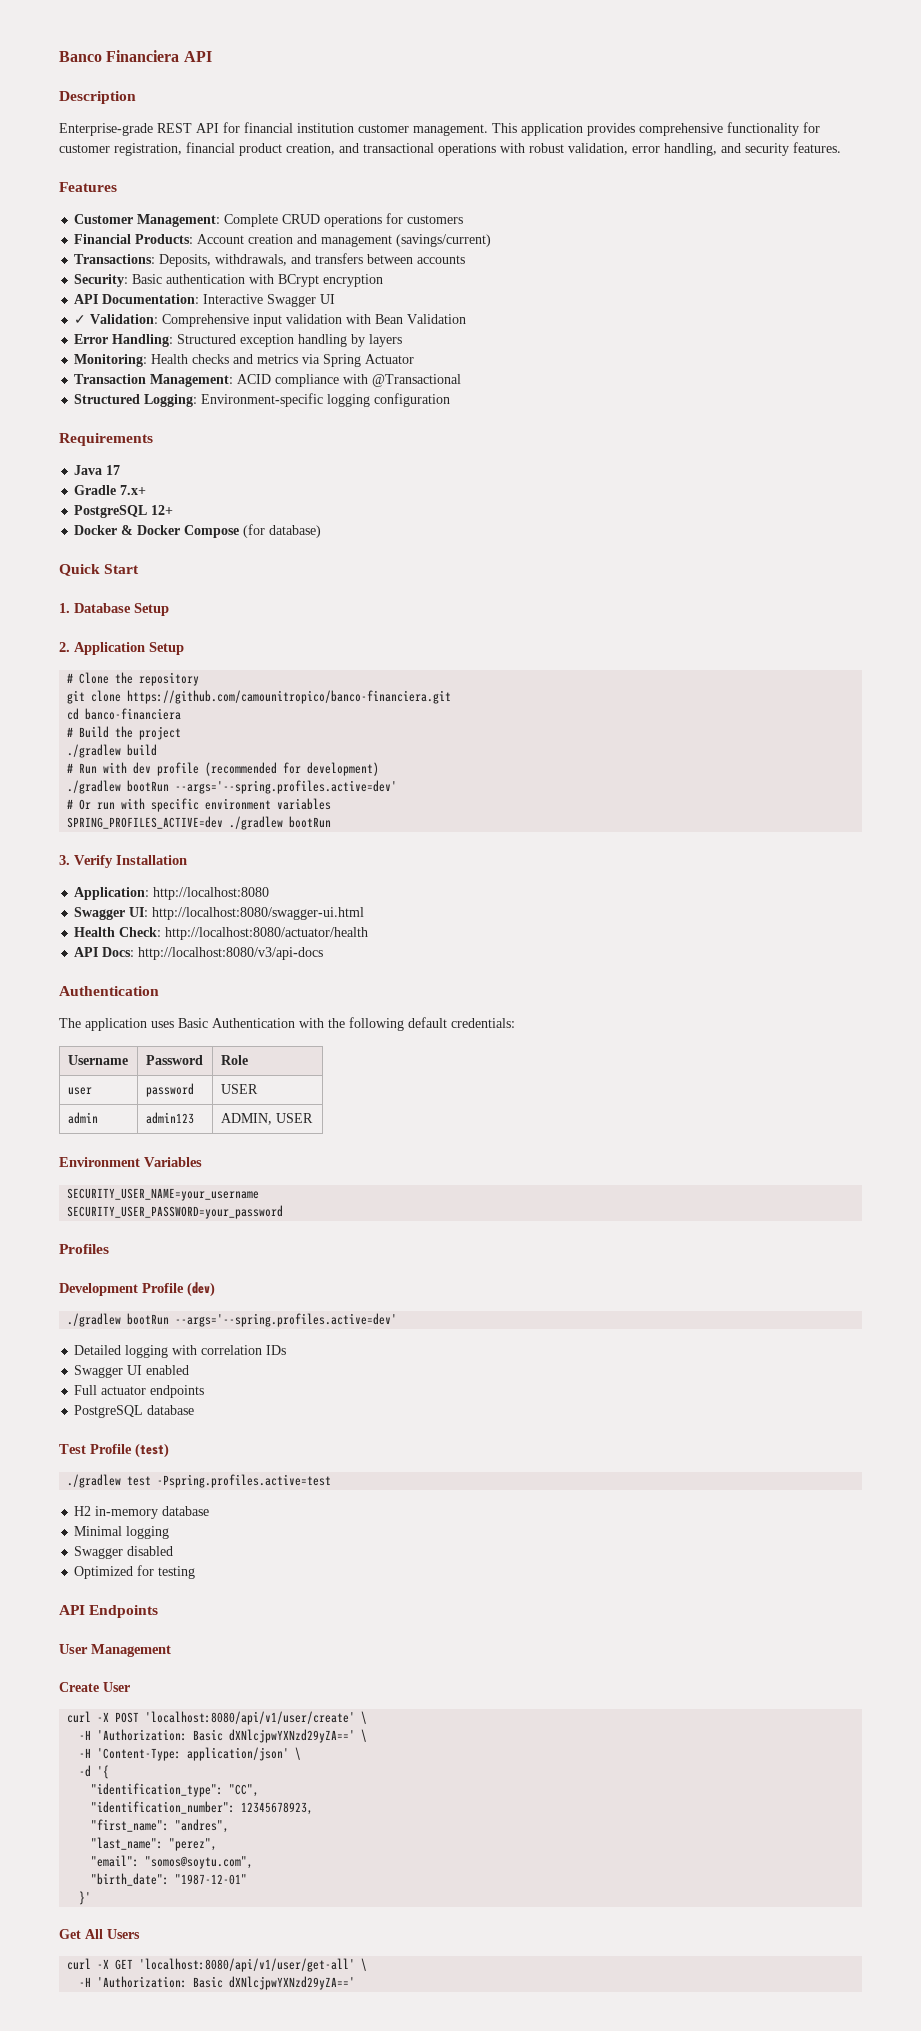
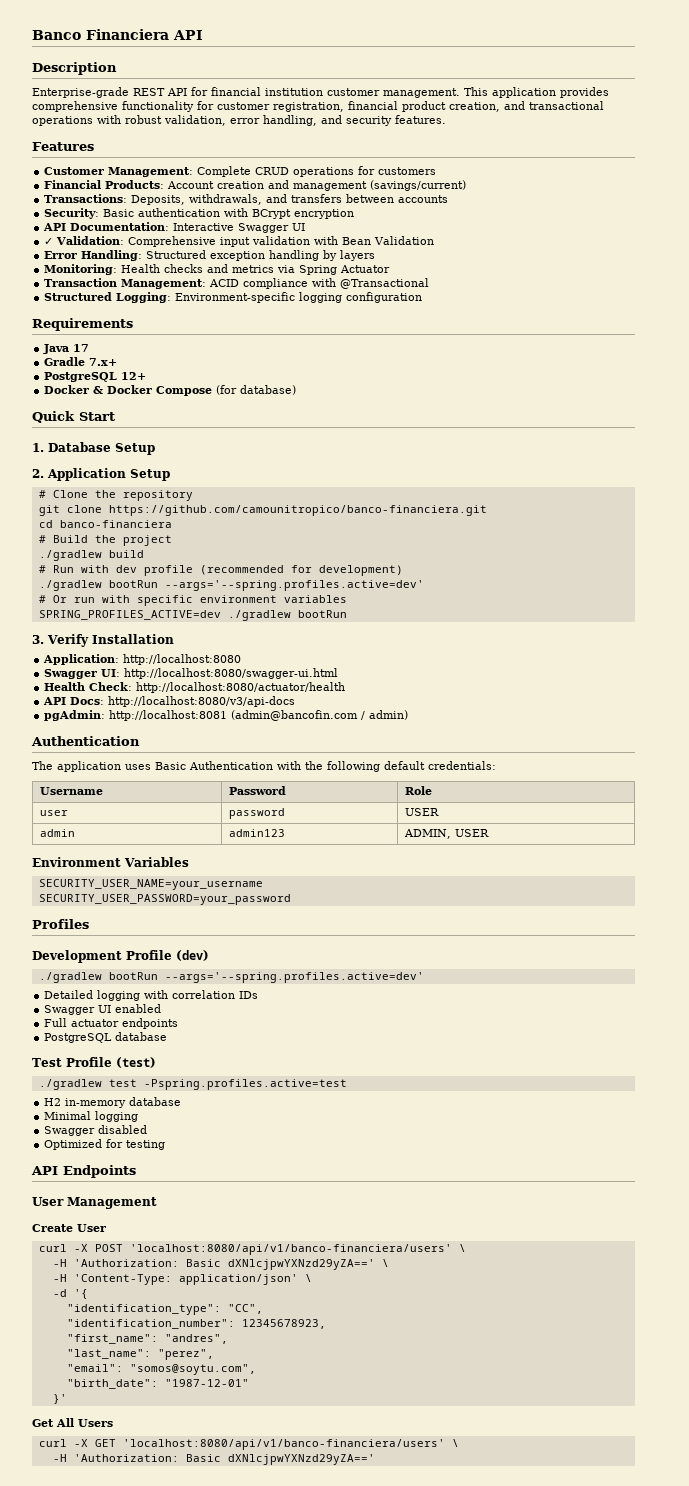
(324, 953) none -> [44,710,409,721] // pgAdmin: http://localhost:8081 (admin@bancofin.com / admin)
[145,1711,356,1725] 'localhost:8080/api/v1/user/create' -> [129,1244,452,1255] 'localhost:8080/api/v1/banco-financiera/users'
[139,1958,356,1972] 'localhost:8080/api/v1/user/get-all' -> [122,1439,445,1450] 'localhost:8080/api/v1/banco-financiera/users'

